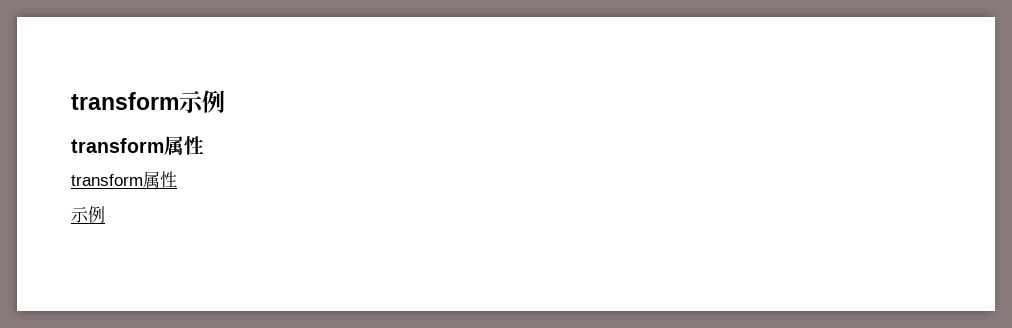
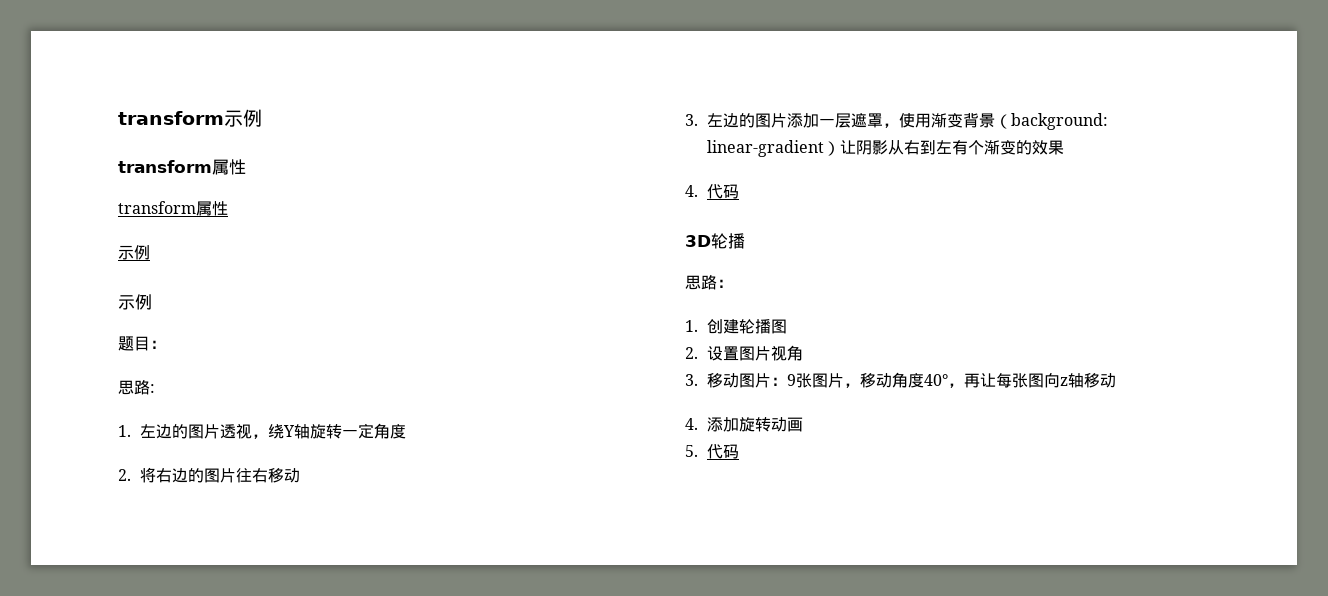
(105, 214) none -> [118,294,152,310] [118,336,166,351] [118,380,155,395] [118,423,407,439] [118,467,301,483] [685,113,1109,130] [707,140,1065,157] [685,184,740,199] [685,233,745,249] [685,275,733,290] [685,319,788,334] [685,345,804,361] [685,372,1117,388] [685,417,804,432] [685,444,740,459] // 示例 // 题目： // 思路: // 1.左边的图片透视，绕Y轴旋转一定角度 // 2.将右边的图片往右移动 // 3.左边的图片添加一层遮罩，使用渐变背景（background: linear-gradient）让阴影从右到左有个渐变的效果 // 4.代码 // 3D轮播 // 思路： // 1.创建轮播图 // 2.设置图片视角 // 3.移动图片：9张图片，移动角度40°，再让每张图向z轴移动 // 4.添加旋转动画 // 5.代码

